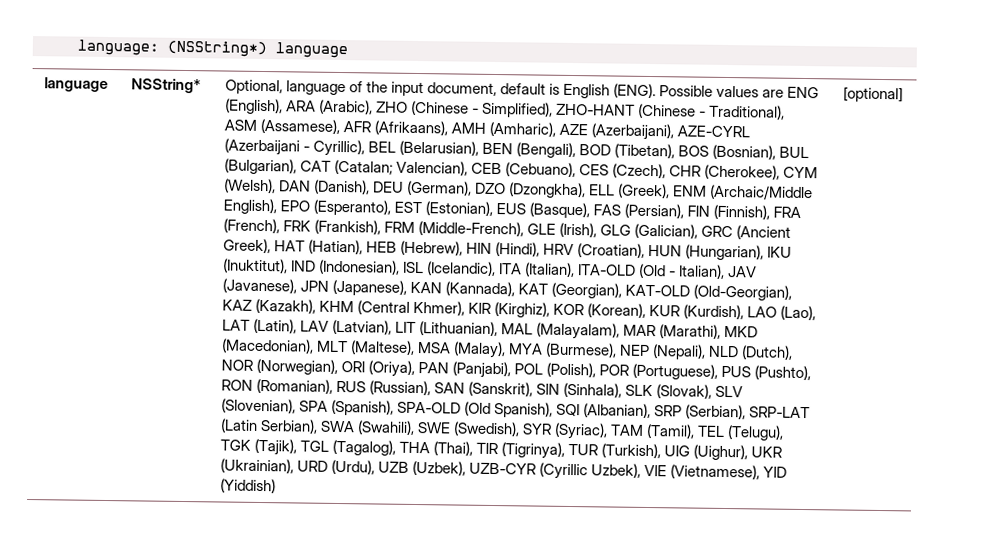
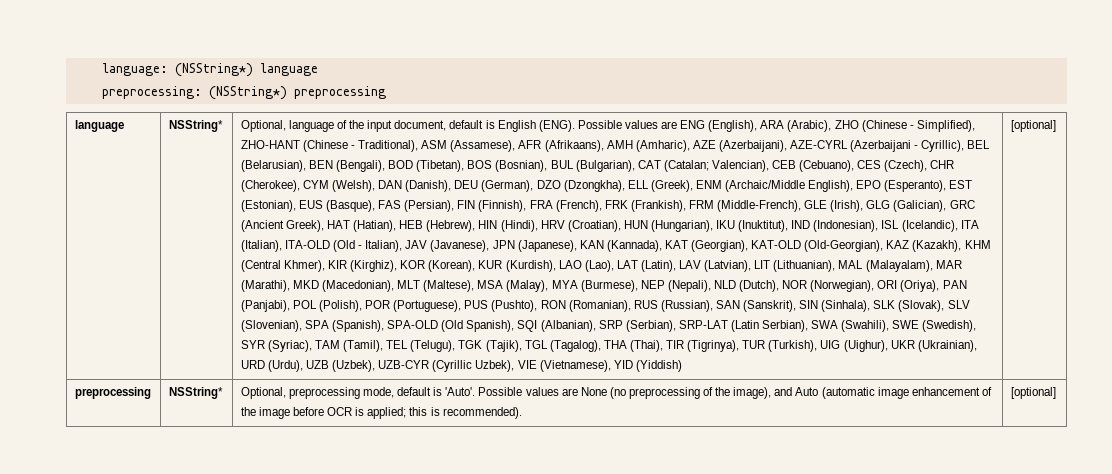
(348, 50) none -> [101,86,386,100] // preprocessing: (NSString*) preprocessing
(903, 94) none -> [74,387,151,399] [168,387,223,399] [240,387,992,399] [240,407,522,419] [1010,387,1056,399] // preprocessing | NSString* | Optional, preprocessing mode, default is 'Auto'. Possible values are None (no preprocessing of the image), and Auto (automatic image enhancement of the image before OCR is applied; this is recommended). | [optional]

